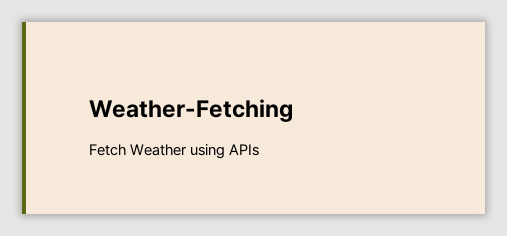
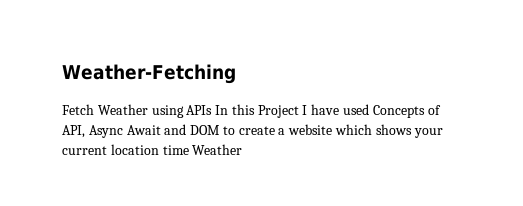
(260, 150) none -> [215,104,441,118] [62,124,443,138] [62,144,243,155] In this Project I have used Concepts of API, Async Await and DOM to create a website which shows your current location time Weather

